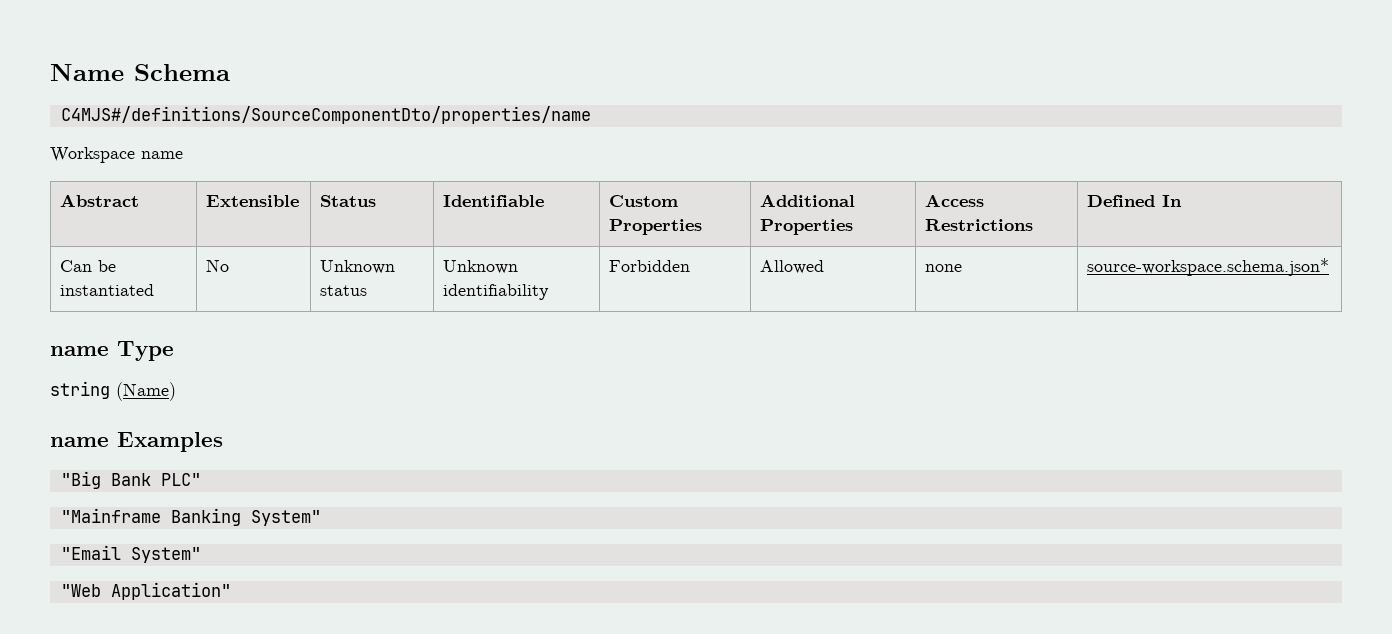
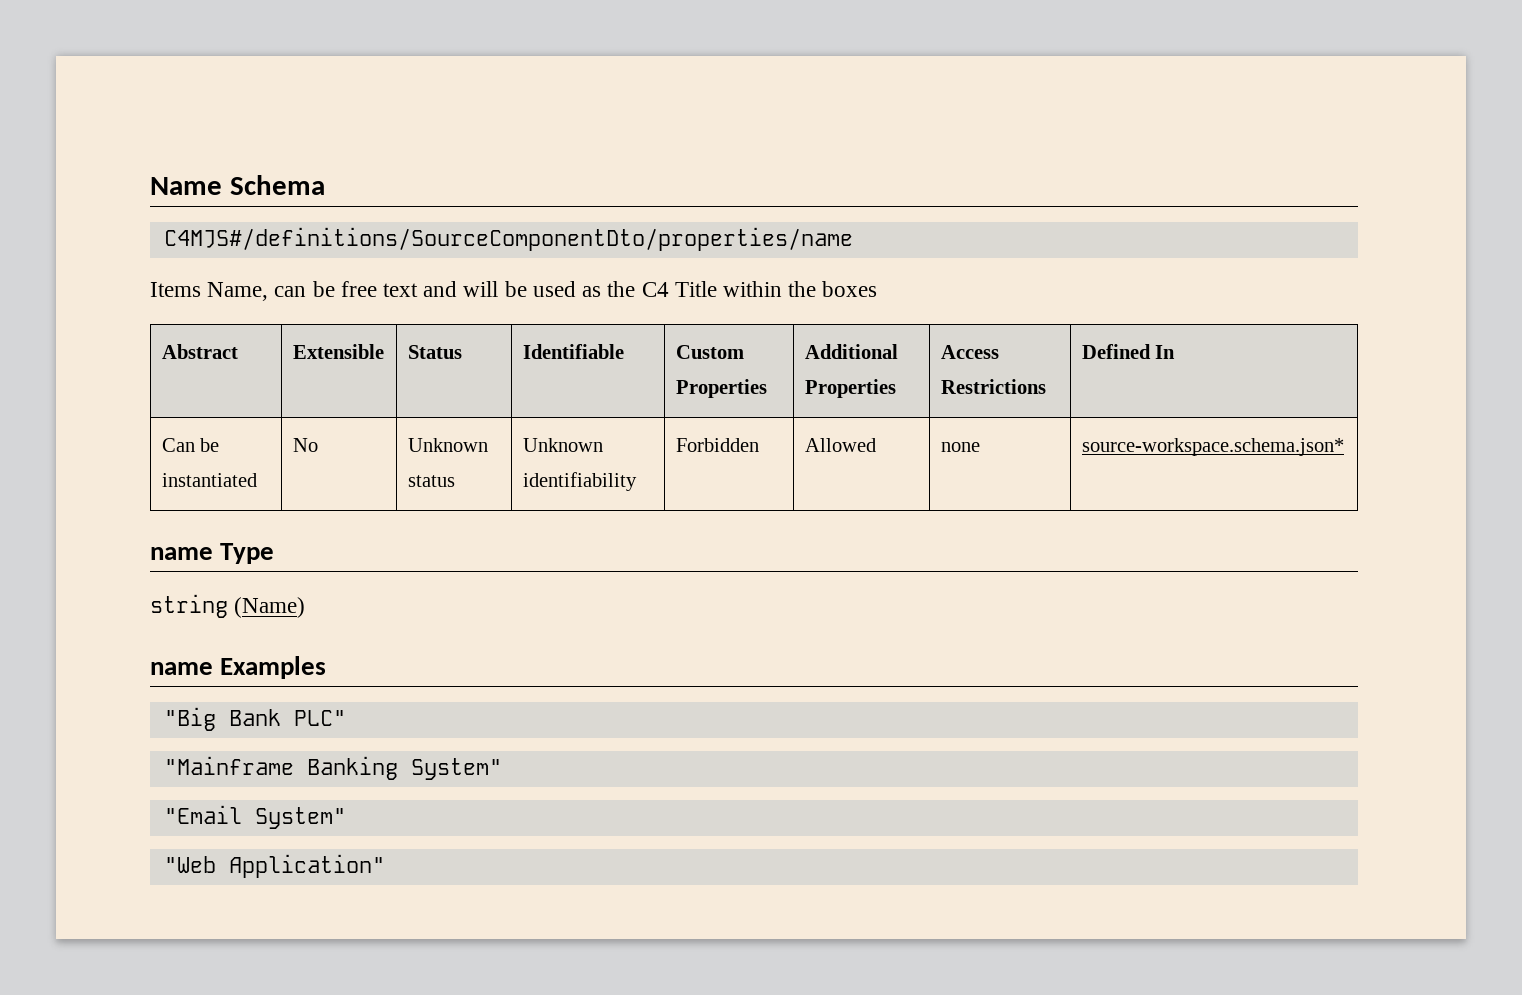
[50,147,183,163] Workspace name -> [150,281,878,301] Items Name, can be free text and will be used as the C4 Title within the boxes

